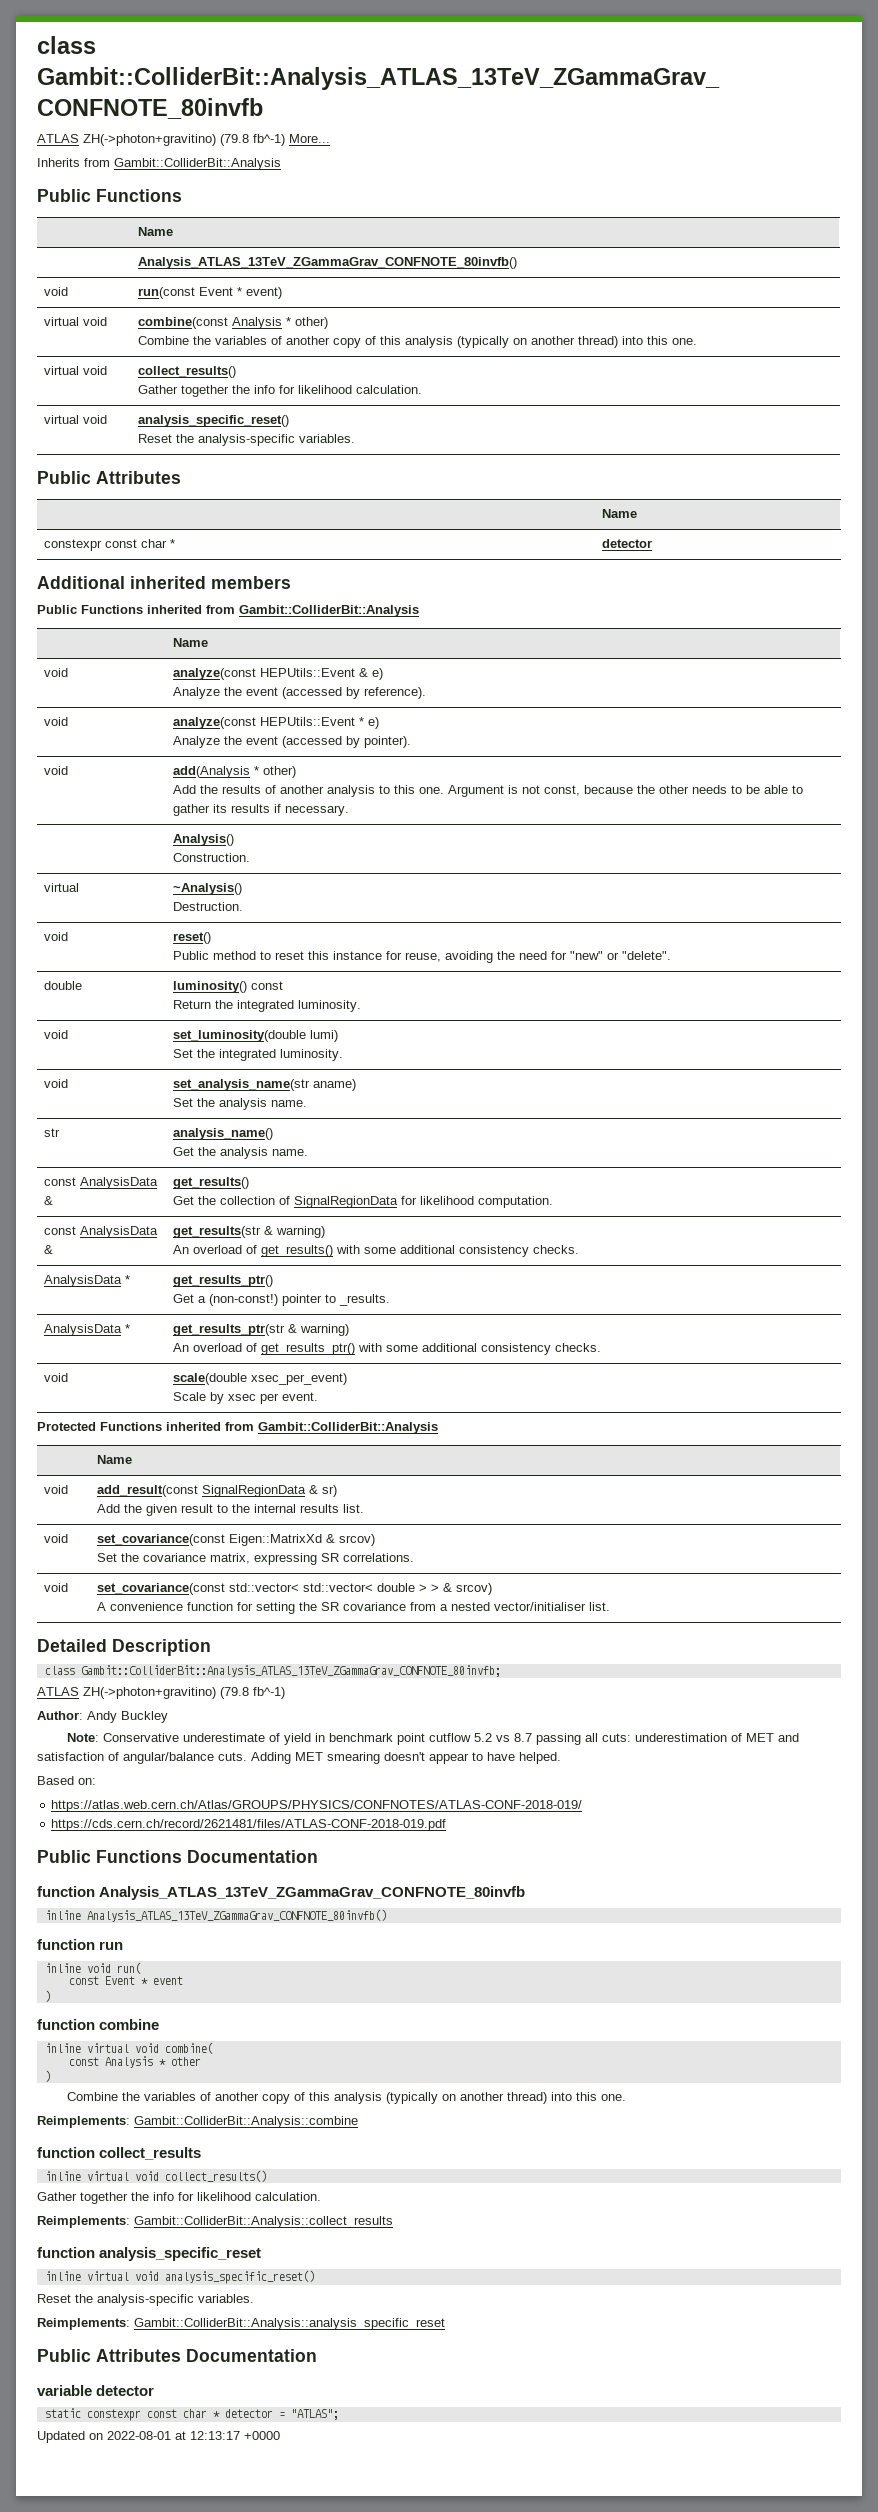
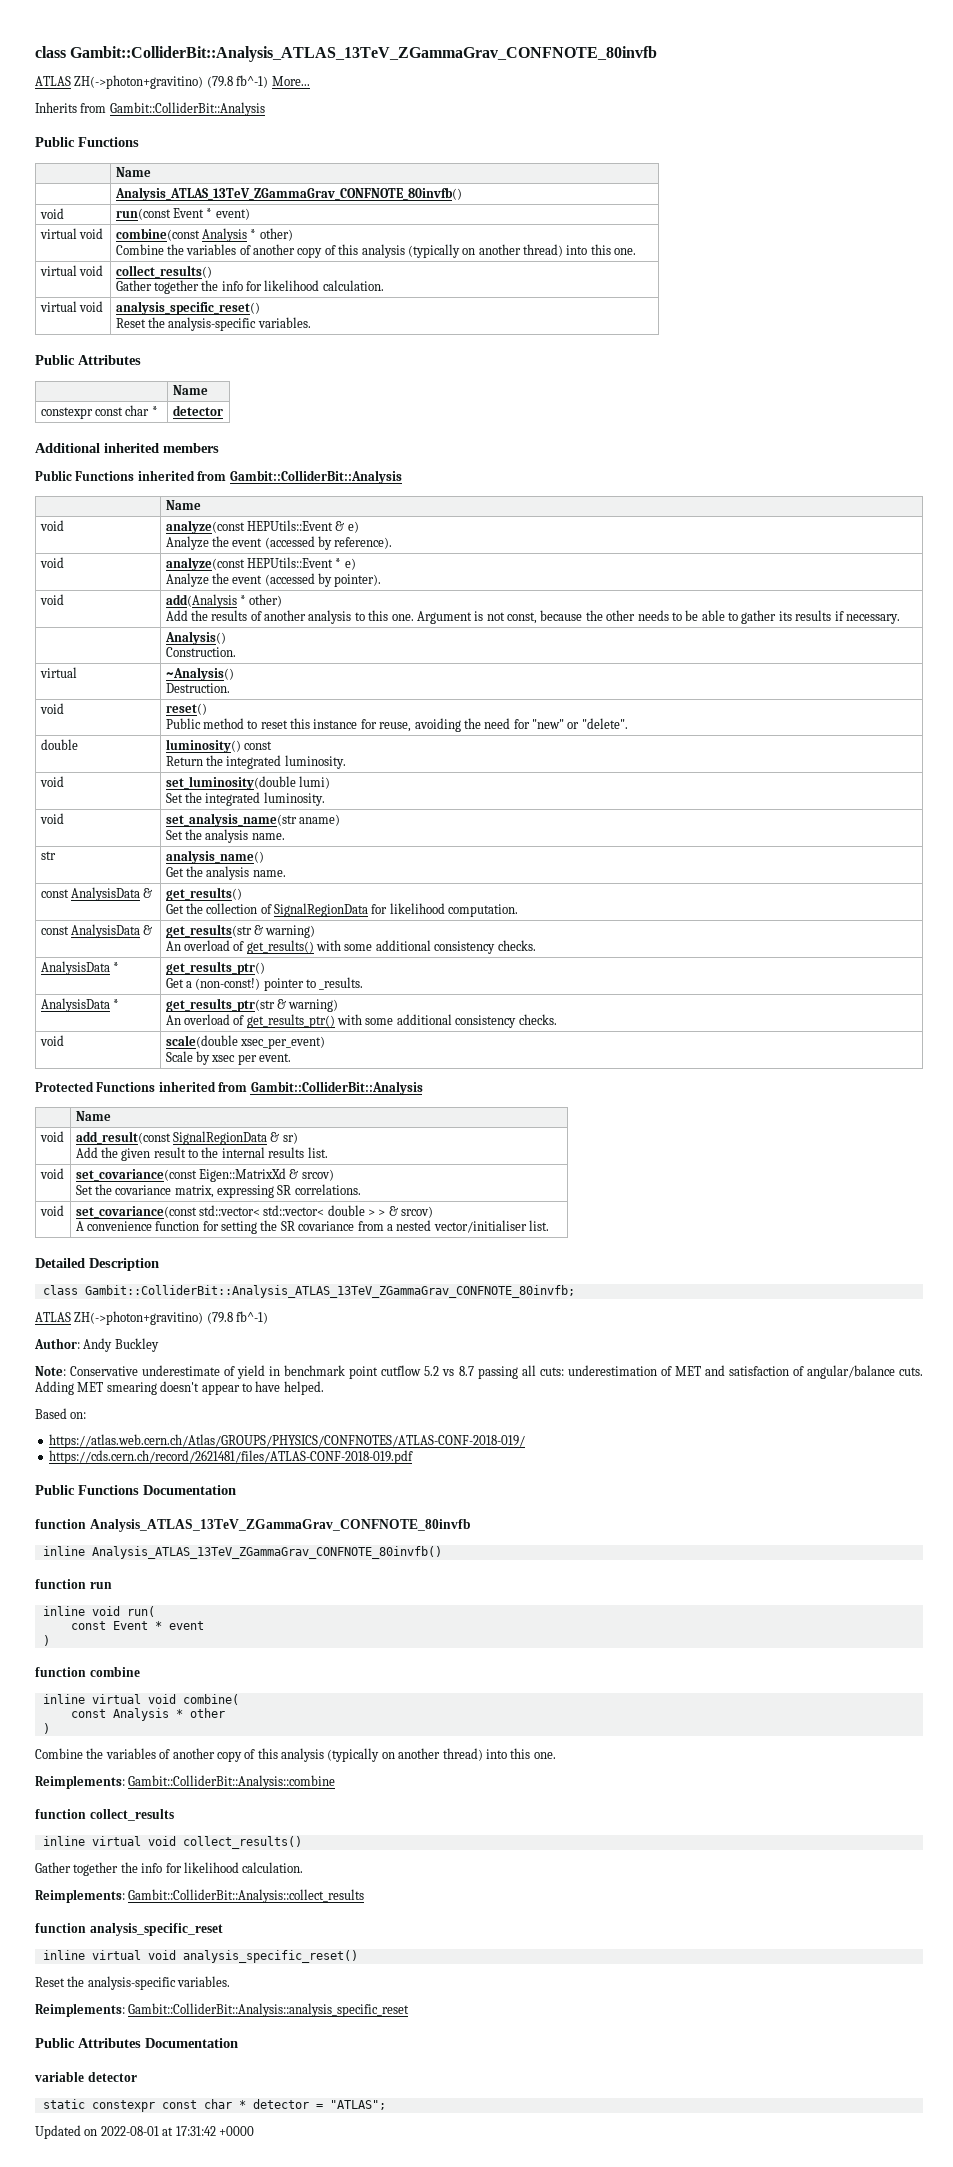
[190,2431,240,2440] 12:13:17 -> [175,2126,216,2136] 17:31:42

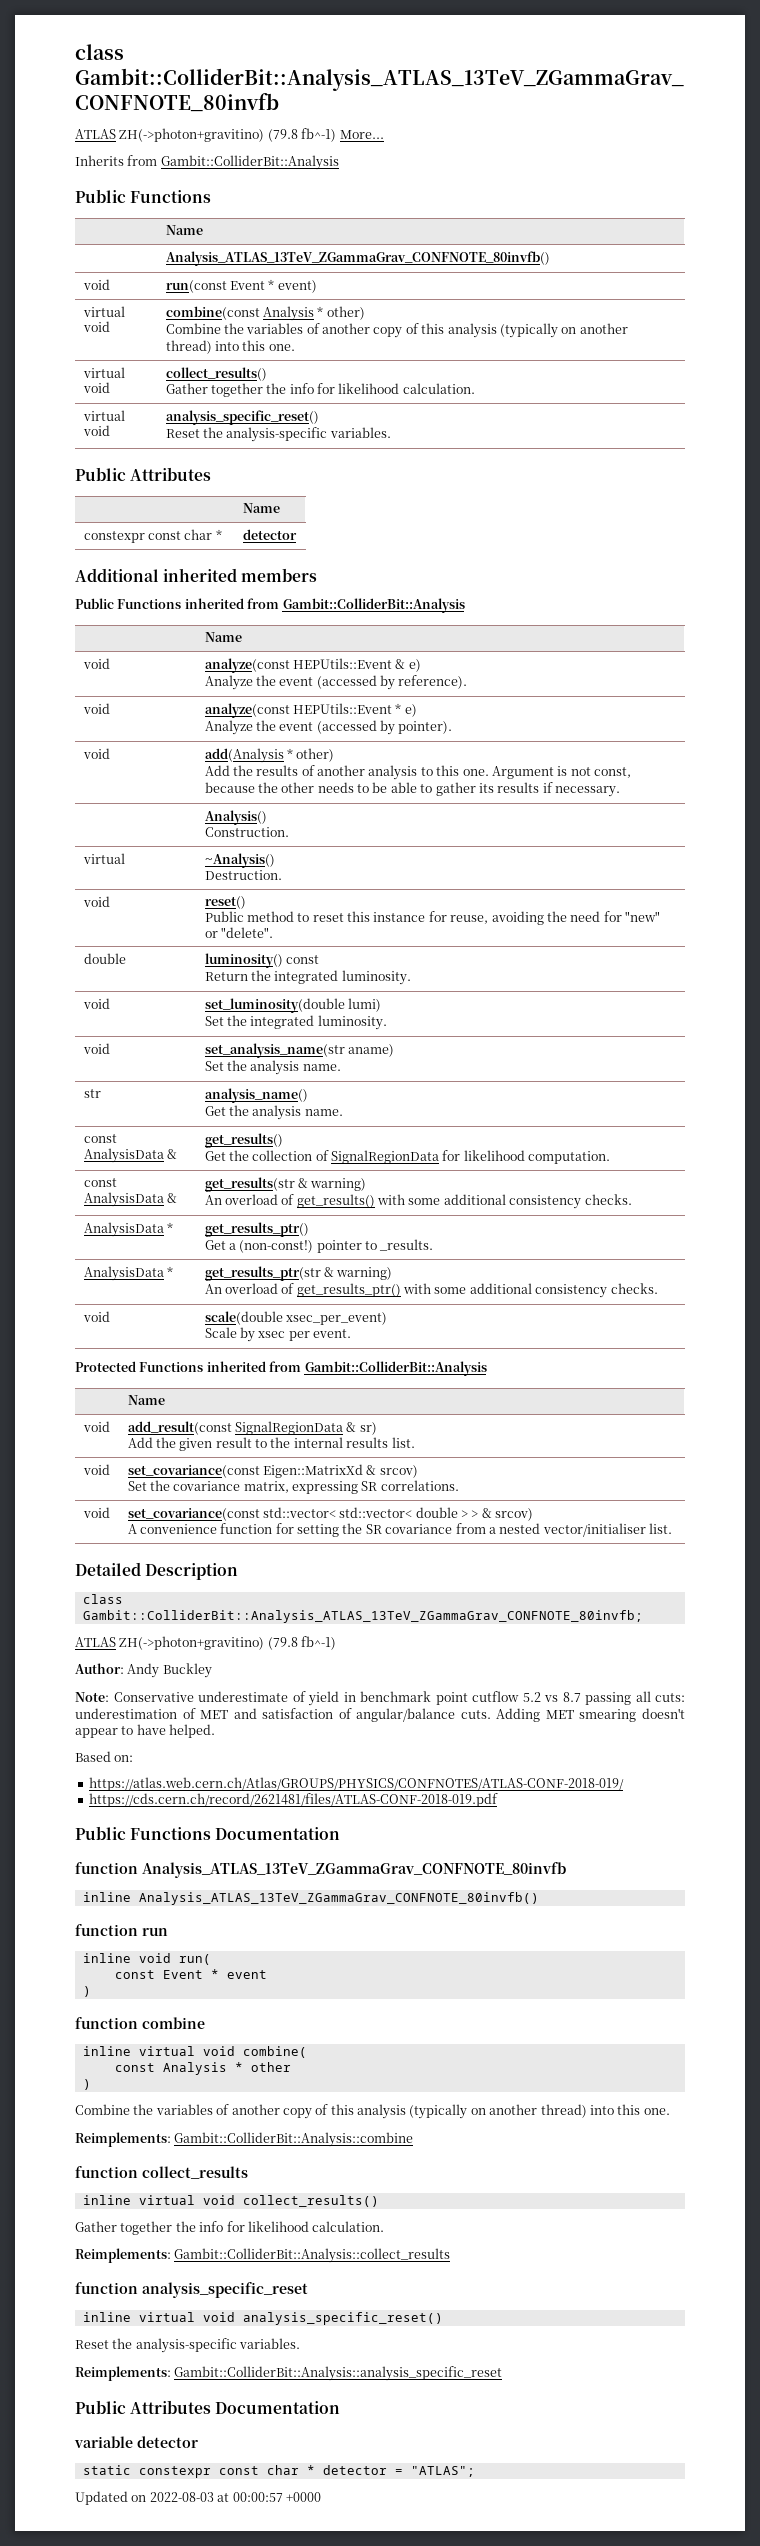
[100,2126,216,2136] 2022-08-01 at 17:31:42 -> [149,2492,283,2502] 2022-08-03 at 00:00:57

